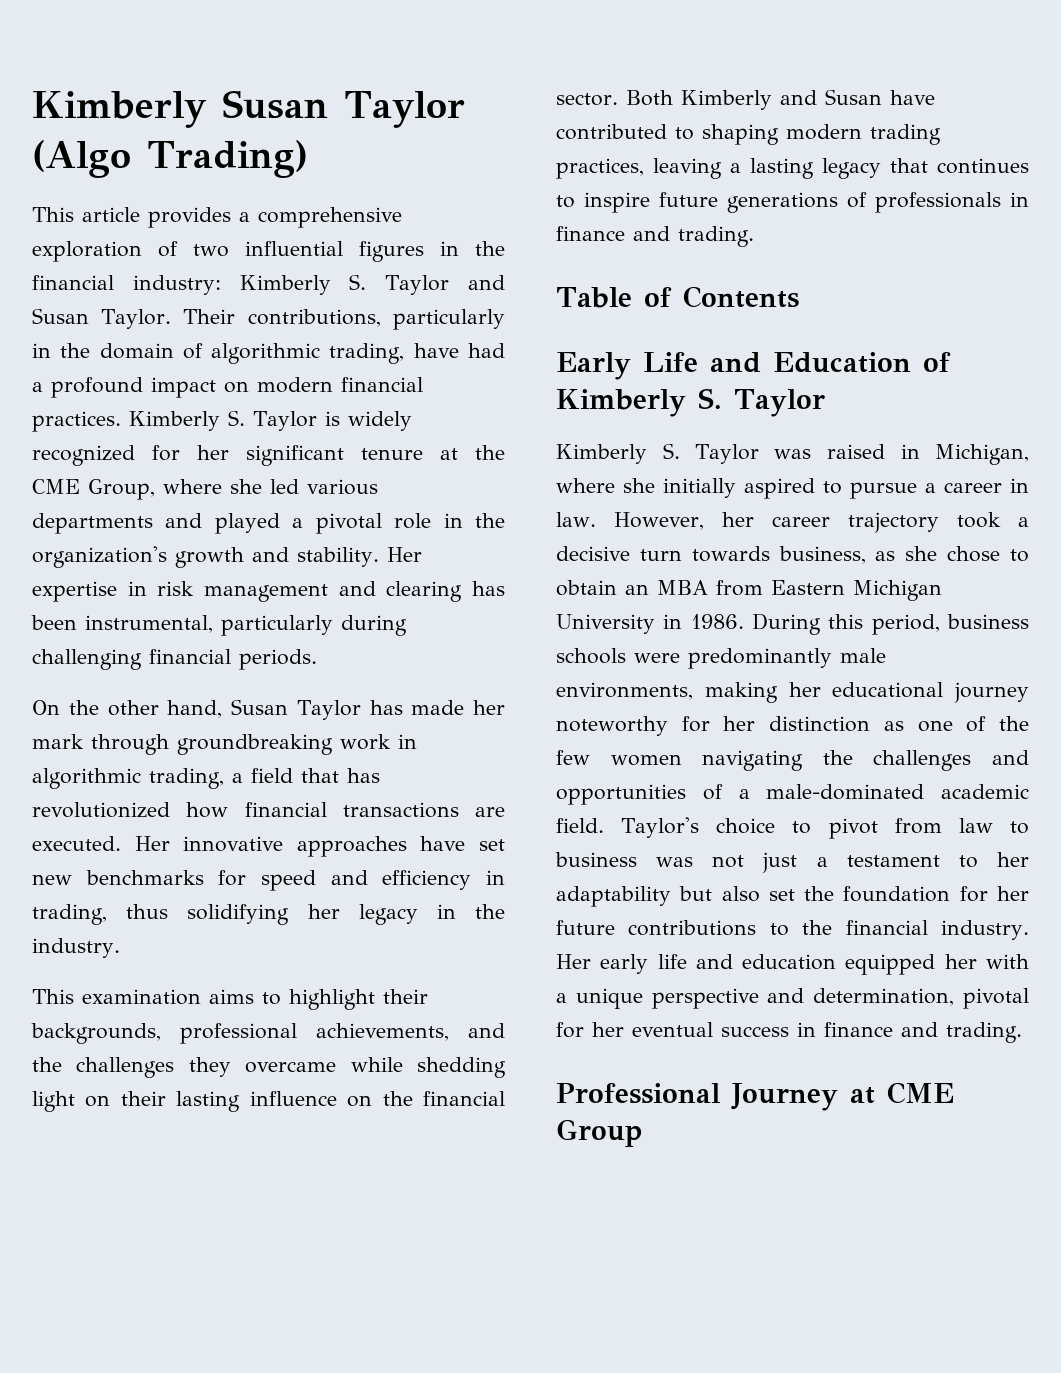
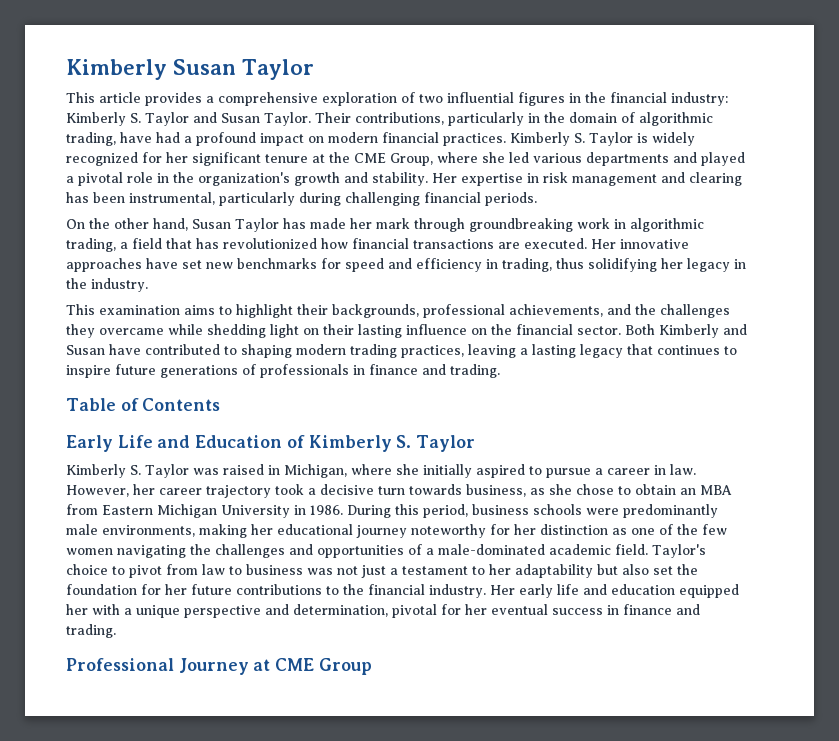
[32,140,308,178] (Algo Trading) -> (314, 69) none

